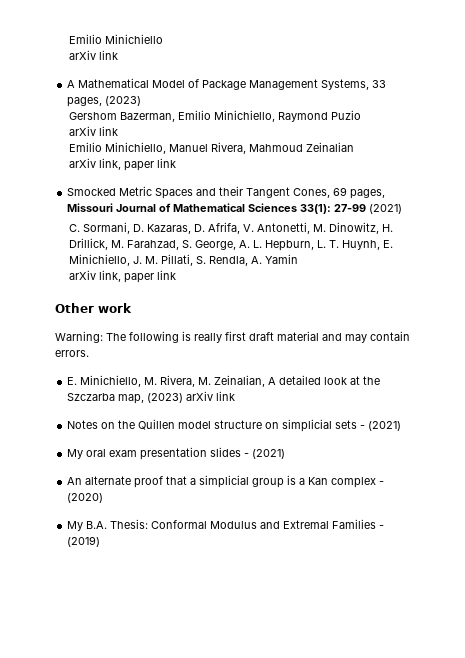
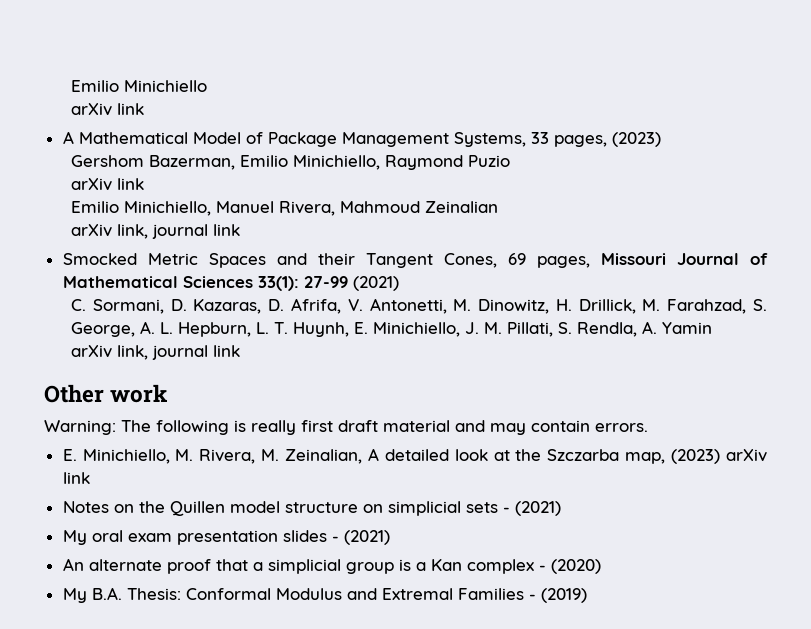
[124,161,155,171] paper -> [152,224,209,239] journal
[124,273,155,283] paper -> [152,345,209,360] journal

